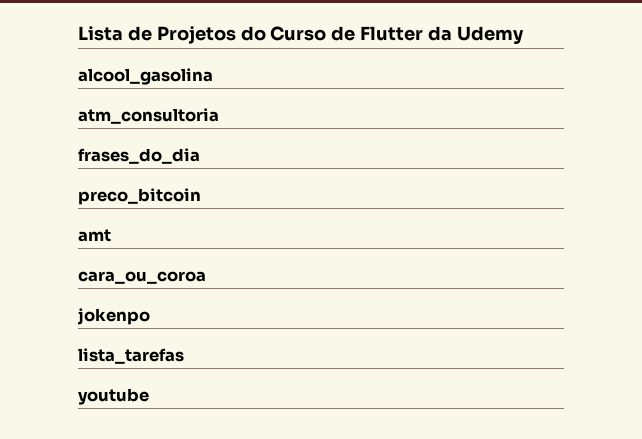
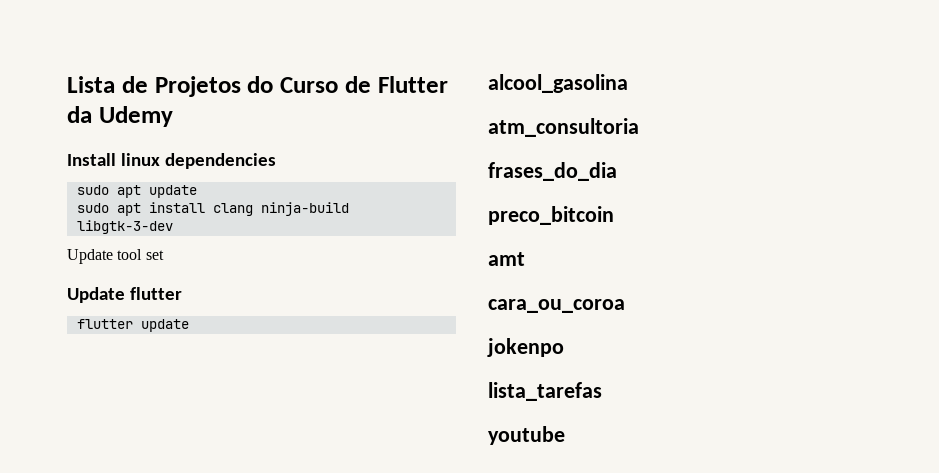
(524, 35) none -> [67,153,276,169] [76,185,197,198] [76,202,349,216] [76,220,173,234] [67,249,164,264] [67,287,182,303] [76,319,189,332] // Install linux dependencies // sudo apt update // sudo apt install clang ninja-build libgtk-3-dev // Update tool set // Update flutter // flutter update

